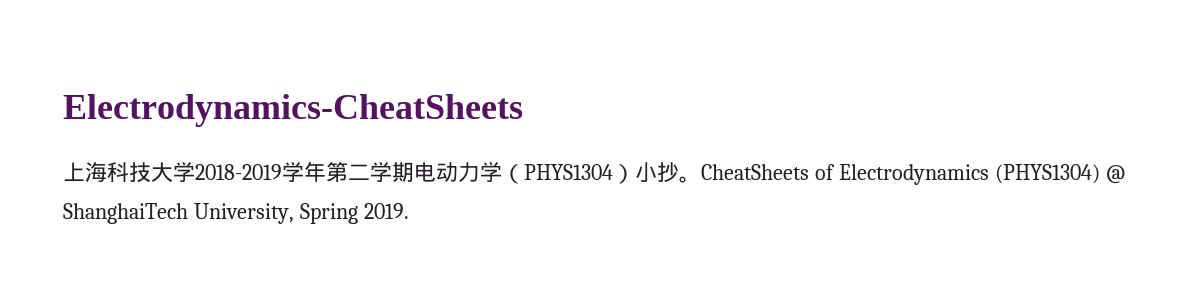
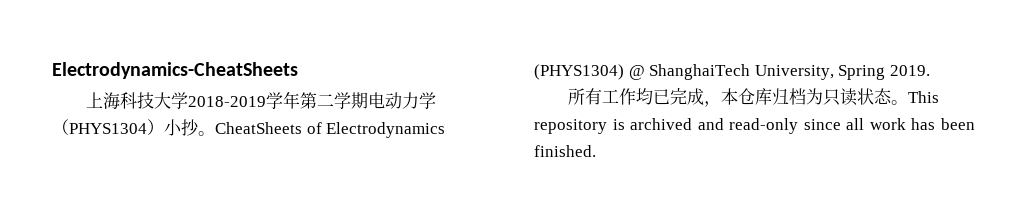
(409, 211) none -> [567,88,939,107] [534,118,975,134] [534,145,596,157] // 所有工作均已完成，本仓库归档为只读状态。This repository is archived and read-only since all work has been finished.

